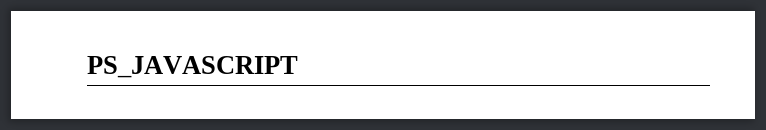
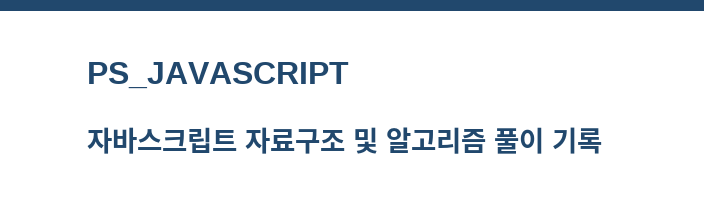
(298, 67) none -> [87,127,602,154] // 자바스크립트 자료구조 및 알고리즘 풀이 기록

